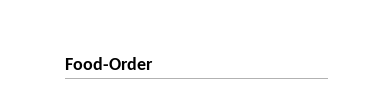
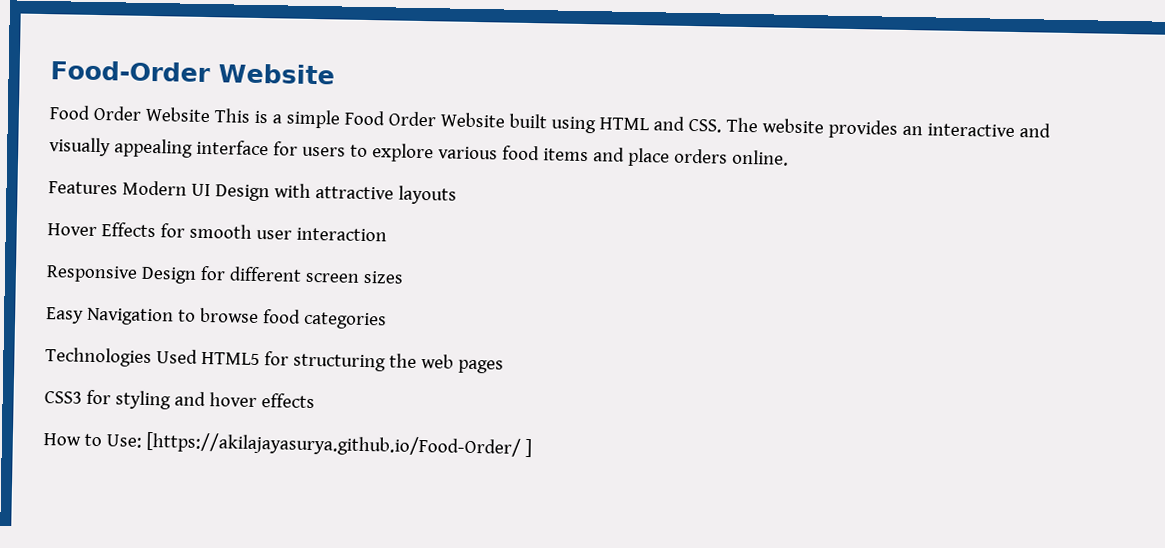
(153, 63) none -> [217,63,335,85] [49,105,1051,139] [49,137,789,167] [48,180,457,205] [47,222,387,242] [46,265,404,284] [46,307,387,330] [45,347,504,374] [44,389,315,410] [43,431,532,458] Website // Food Order Website This is a simple Food Order Website built using HTML and CSS. The website provides an interactive and visually appealing interface for users to explore various food items and place orders online. // Features Modern UI Design with attractive layouts // Hover Effects for smooth user interaction // Responsive Design for different screen sizes // Easy Navigation to browse food categories // Technologies Used HTML5 for structuring the web pages // CSS3 for styling and hover effects // How to Use: [https://akilajayasurya.github.io/Food-Order/ ]

